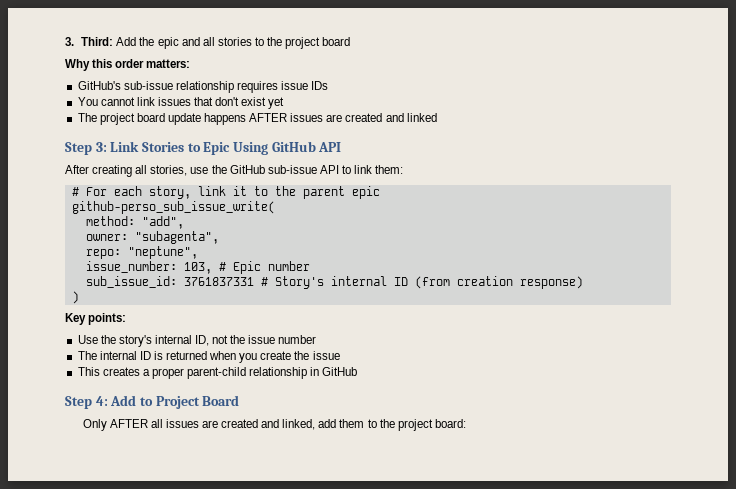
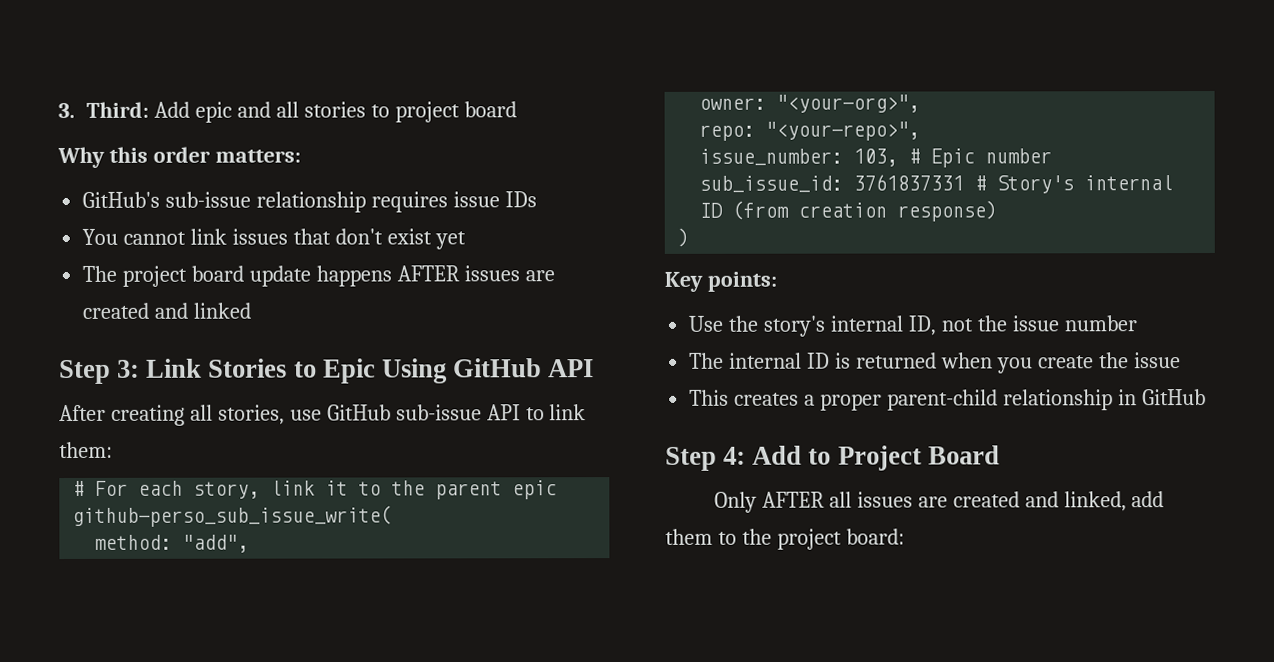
[139,37,155,46] the -> (191, 109) none
[267,37,283,46] the -> (390, 111) none
[211,165,227,174] the -> (322, 415) none
[134,231,219,244] "subagenta", -> [776,94,921,113] "<your-org>",
[127,246,198,259] "neptune", -> [765,121,921,141] "<your-repo>",

